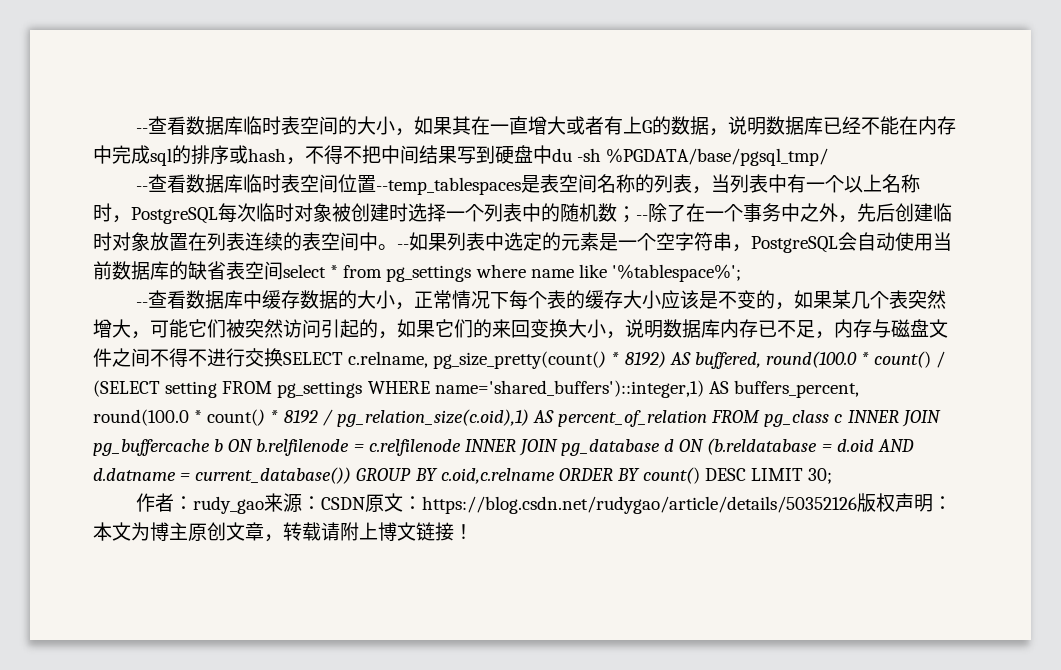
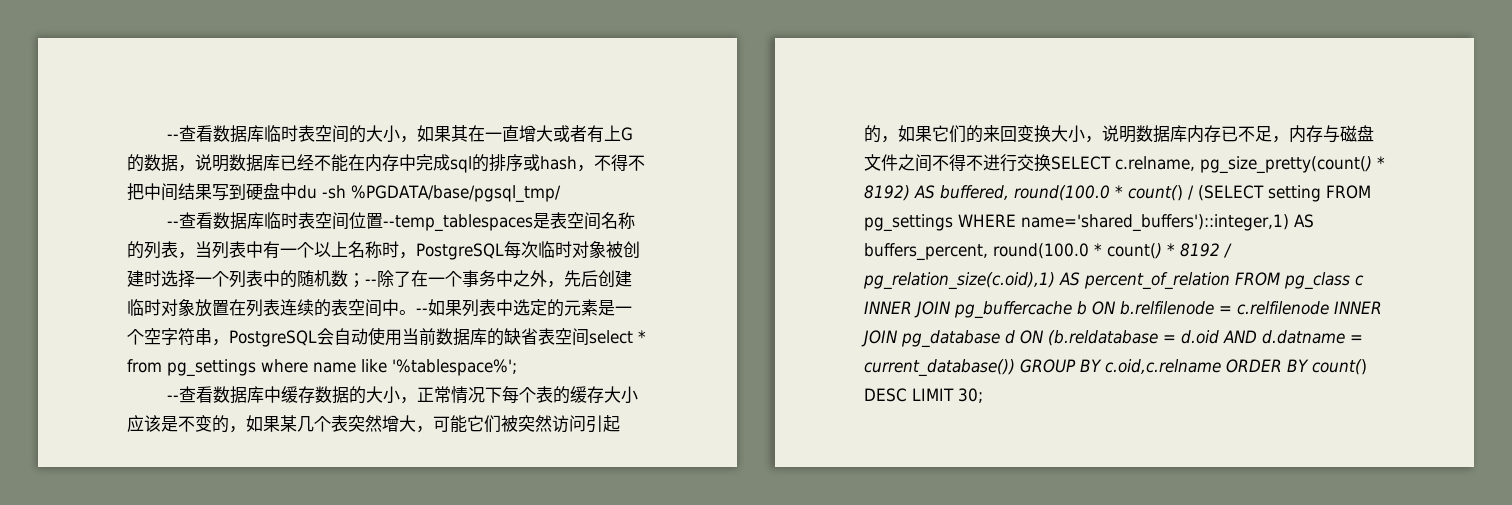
[136,493,953,514] [93,522,473,542] // 作者：rudy_gao来源：CSDN原文：https://blog.csdn.net/rudygao/article/details/50352126版权声明：本文为博主原创文章，转载请附上博文链接！ -> (983, 395) none

